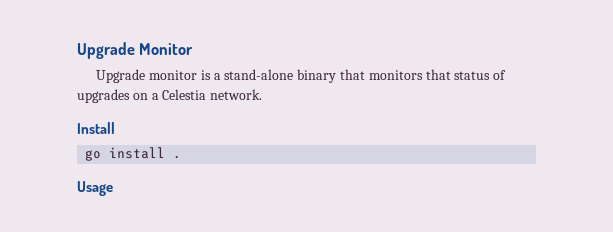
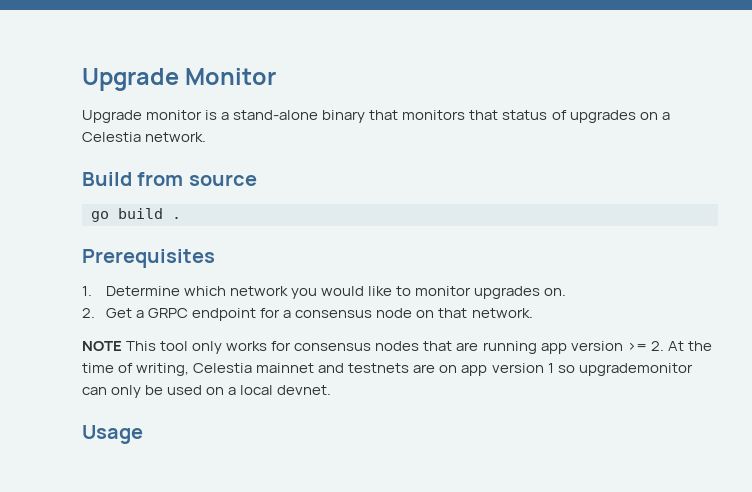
[77,122,115,134] Install -> [82,172,257,186] Build from source
[109,147,166,159] install -> [118,208,163,219] build
(182, 157) none -> [82,249,215,268] [82,286,567,299] [82,308,533,321] [82,341,712,354] [82,363,693,376] [82,385,332,398] // Prerequisites // 1. Determine which network you would like to monitor upgrades on. // 2. Get a GRPC endpoint for a consensus node on that network. // NOTE This tool only works for consensus nodes that are running app version >= 2. At the time of writing, Celestia mainnet and testnets are on app version 1 so upgrademonitor can only be used on a local devnet.

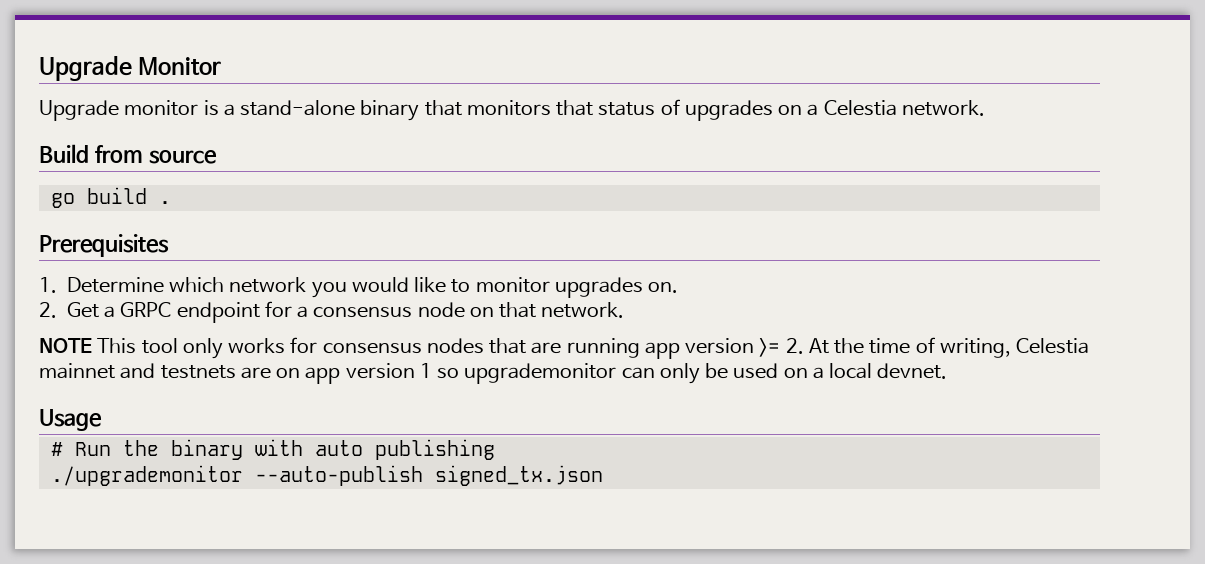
(143, 434) none -> [50,439,495,460] [50,465,603,486] // # Run the binary with auto publishing // ./upgrademonitor --auto-publish signed_tx.json

